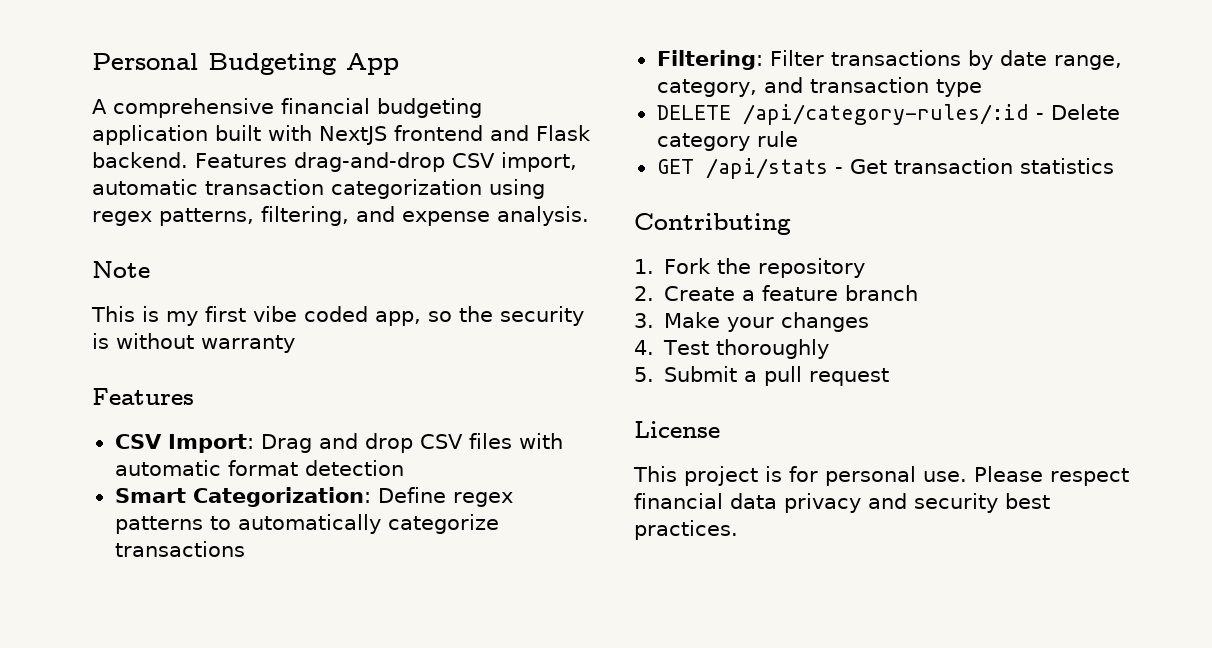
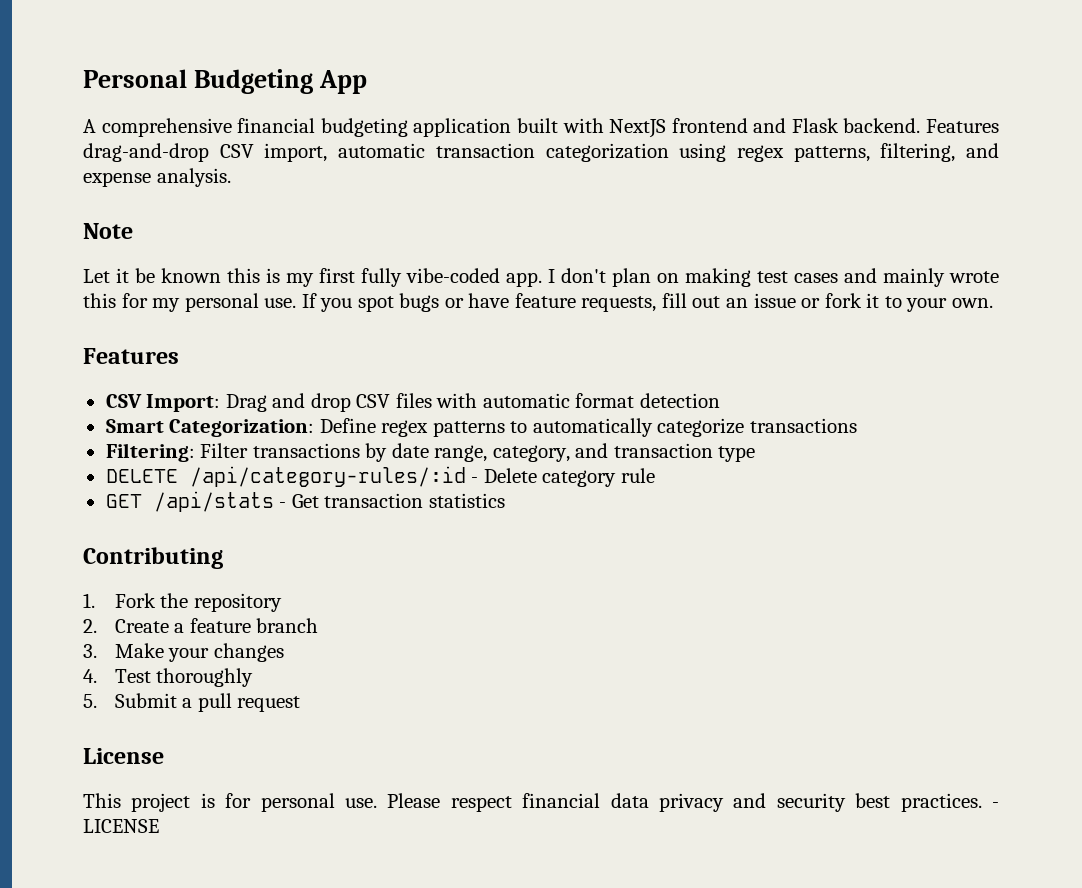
[91,306,584,326] [92,333,295,353] This is my first vibe coded app, so the security is without warranty -> [83,268,999,287] [83,293,993,312] Let it be known this is my first fully vibe-coded app. I don't plan on making test cases and mainly wrote this for my personal use. If you spot bugs or have feature requests, fill out an issue or fork it to your own.
(738, 530) none -> [991,802,999,808] [83,819,159,833] - LICENSE

